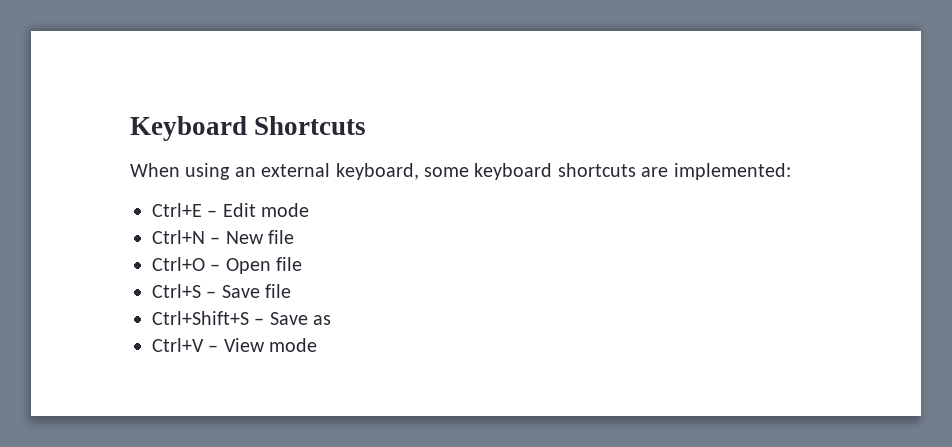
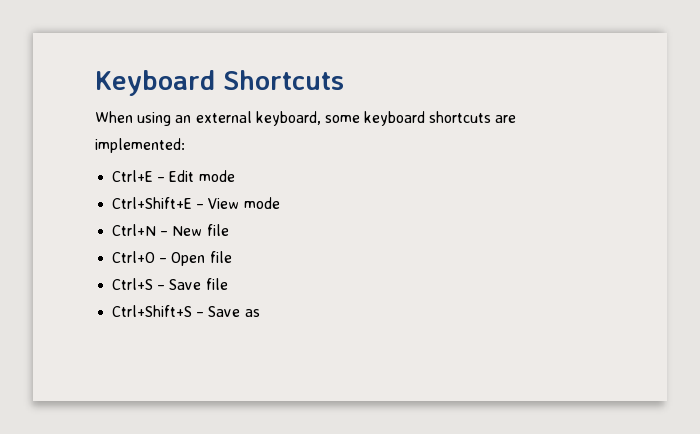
(310, 210) none -> [112,197,280,209] // Ctrl+Shift+E – View mode
[152,338,318,352] // Ctrl+V – View mode -> (260, 313) none

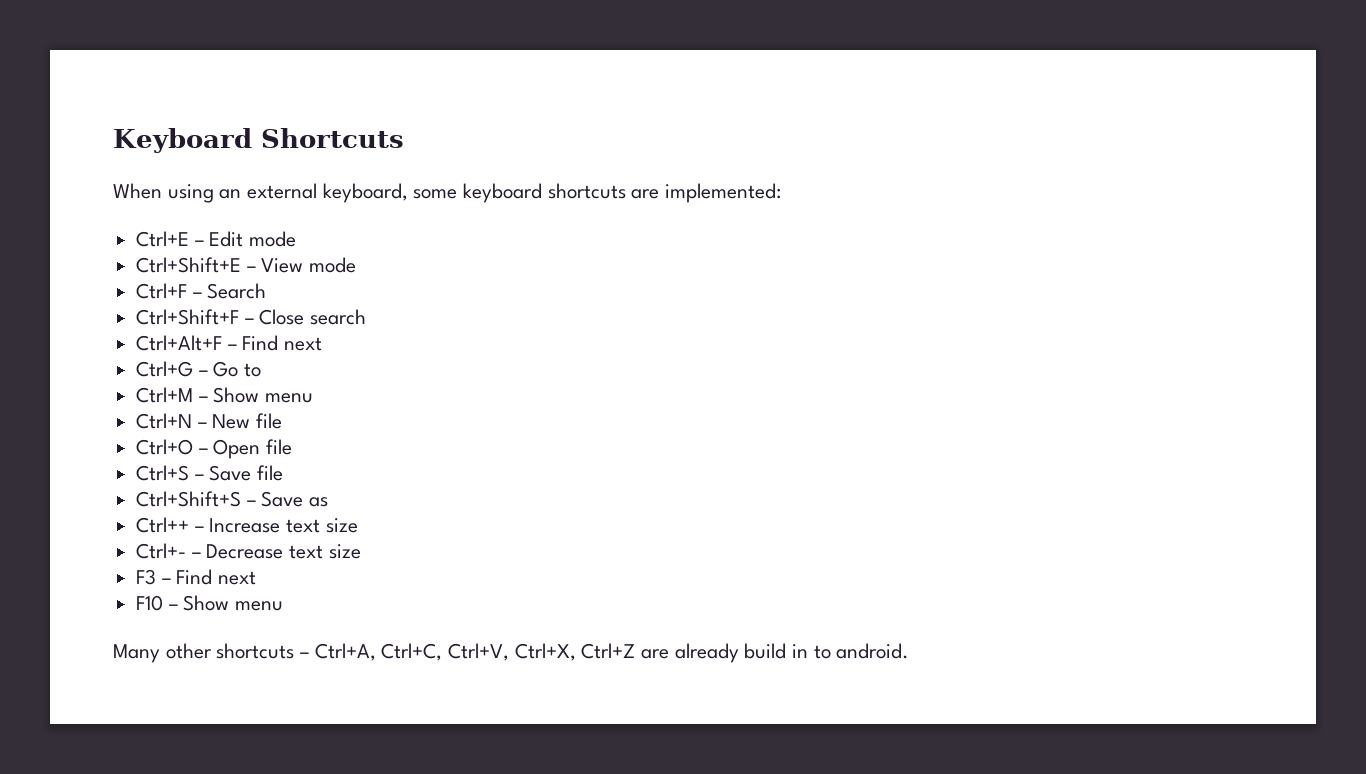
(280, 203) none -> [136,283,267,299] [136,309,367,325] [136,335,323,351] [136,361,262,377] [136,387,314,403] // Ctrl+F – Search // Ctrl+Shift+F – Close search // Ctrl+Alt+F – Find next // Ctrl+G – Go to // Ctrl+M – Show menu
(260, 313) none -> [136,517,358,533] [136,543,361,559] [136,569,257,585] [136,595,284,611] [113,643,910,663] // Ctrl++ – Increase text size // Ctrl+- – Decrease text size // F3 – Find next // F10 – Show menu // Many other shortcuts – Ctrl+A, Ctrl+C, Ctrl+V, Ctrl+X, Ctrl+Z are already build in to android.

